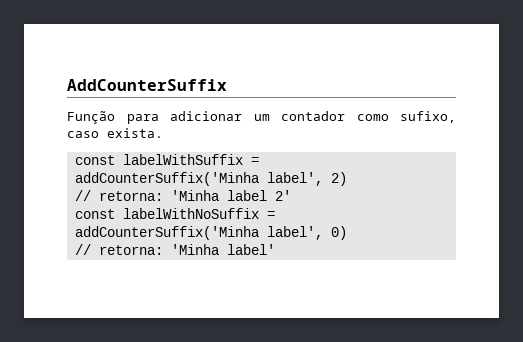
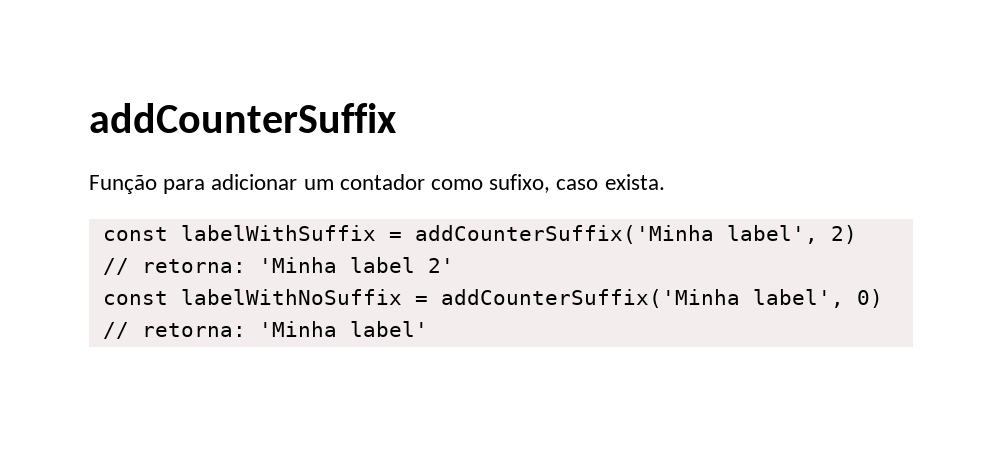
[67,79,227,91] AddCounterSuffix -> [89,103,396,133] addCounterSuffix

